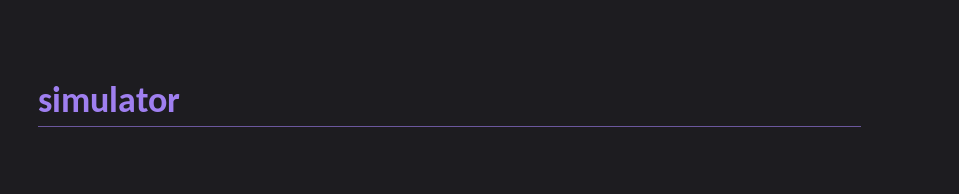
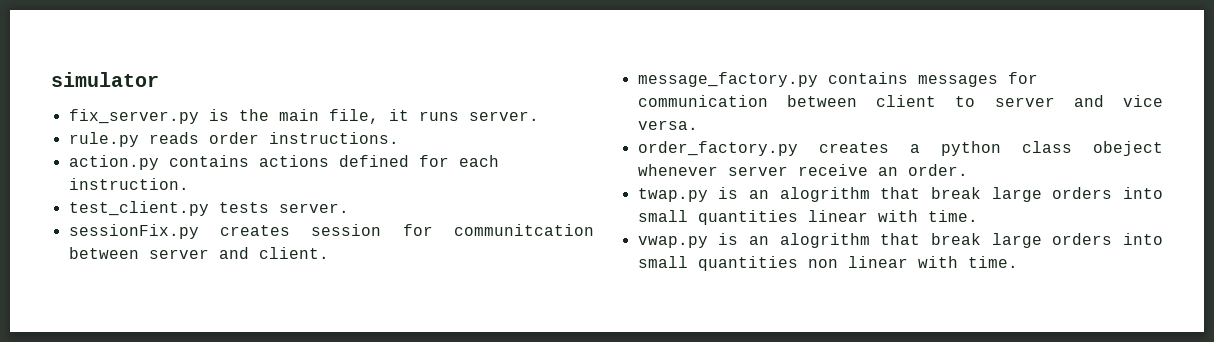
(180, 99) none -> [68,109,539,124] [68,132,399,147] [68,155,499,170] [68,178,189,190] [68,201,349,216] [68,224,594,239] [68,247,329,259] [637,72,1038,87] [637,95,1163,107] [637,120,698,130] [637,141,1163,156] [637,164,968,176] [637,187,1163,202] [637,210,978,225] [637,233,1163,248] [637,256,1018,271] // fix_server.py is the main file, it runs server. // rule.py reads order instructions. // action.py contains actions defined for each instruction. // test_client.py tests server. // sessionFix.py creates session for communitcation between server and client. // message_factory.py contains messages for communication between client to server and vice versa. // order_factory.py creates a python class obeject whenever server receive an order. // twap.py is an alogrithm that break large orders into small quantities linear with time. // vwap.py is an alogrithm that break large orders into small quantities non linear with time.

